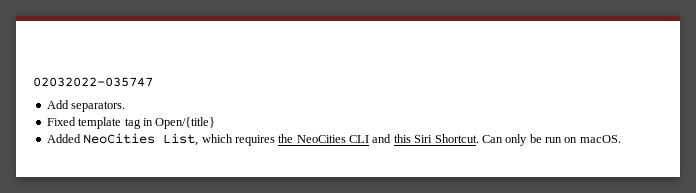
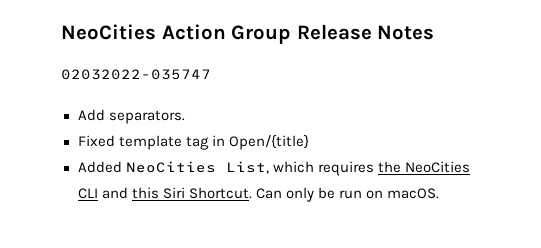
(33, 82) none -> [61,24,435,44] NeoCities Action Group Release Notes //

